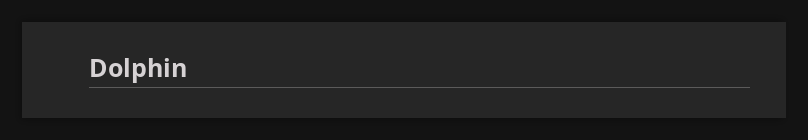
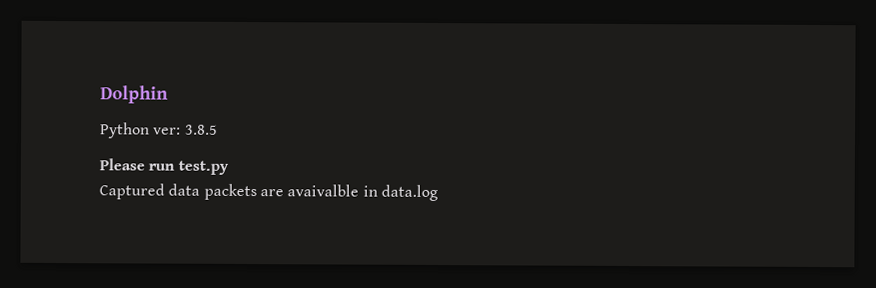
(187, 70) none -> [100,122,218,139] [99,158,229,175] [99,183,438,201] // Python ver: 3.8.5 // Please run test.py // Captured data packets are avaivalble in data.log

